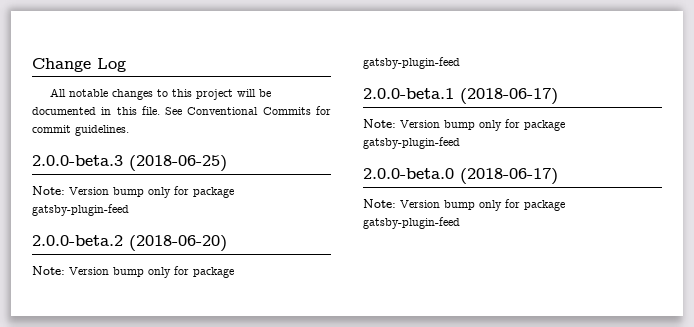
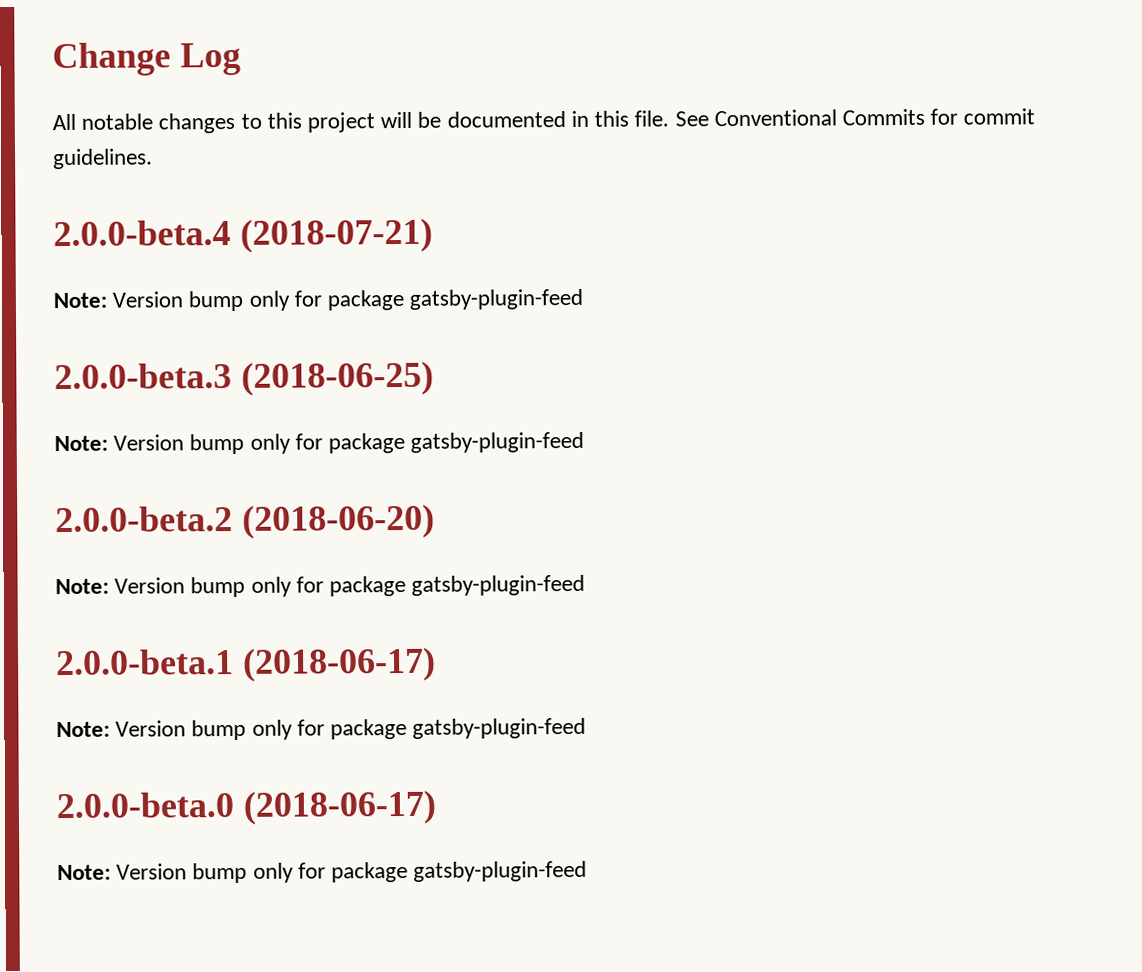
(129, 130) none -> [53,218,433,253] [53,288,584,312] // 2.0.0-beta.4 (2018-07-21) // Note: Version bump only for package gatsby-plugin-feed

